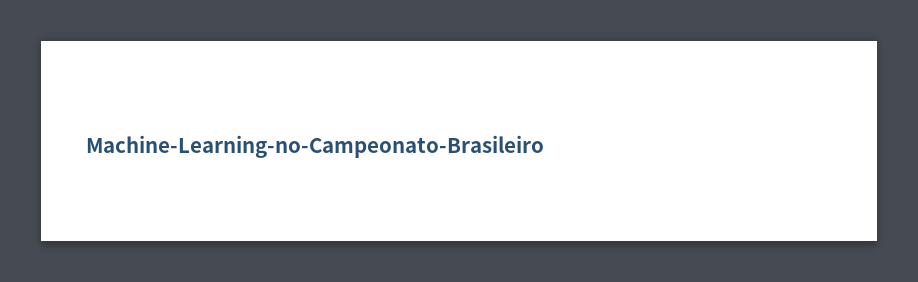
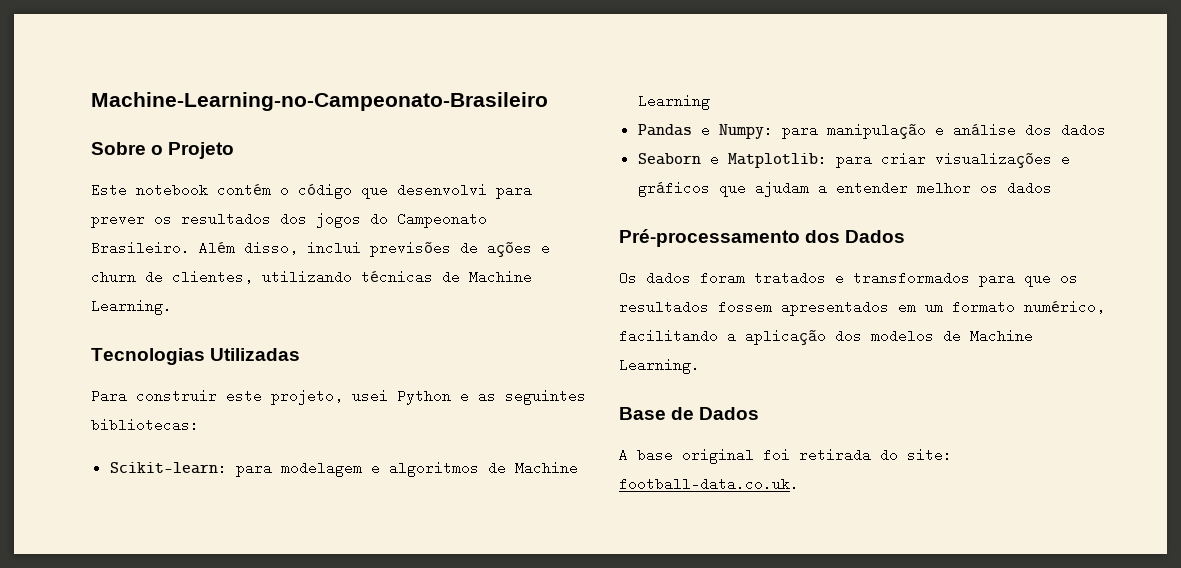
(544, 146) none -> [91,142,235,159] [91,183,532,199] [91,212,487,228] [91,241,550,257] [91,270,532,284] [91,299,172,315] [91,348,301,365] [91,389,586,405] [91,418,199,432] [109,461,578,477] [637,94,710,110] [637,123,1106,139] [637,152,1070,168] [637,181,1052,197] [619,229,906,247] [619,271,1078,287] [619,300,1105,316] [619,329,1033,345] [619,358,700,374] [619,407,760,420] [619,448,952,464] [619,477,799,491] // Sobre o Projeto // Este notebook contém o código que desenvolvi para prever os resultados dos jogos do Campeonato Brasileiro. Além disso, inclui previsões de ações e churn de clientes, utilizando técnicas de Machine Learning. // Tecnologias Utilizadas // Para construir este projeto, usei Python e as seguintes bibliotecas: // Scikit-learn: para modelagem e algoritmos de Machine Learning // Pandas e Numpy: para manipulação e análise dos dados // Seaborn e Matplotlib: para criar visualizações e gráficos que ajudam a entender melhor os dados // Pré-processamento dos Dados // Os dados foram tratados e transformados para que os resultados fossem apresentados em um formato numérico, facilitando a aplicação dos modelos de Machine Learning. // Base de Dados // A base original foi retirada do site: football-data.co.uk.

